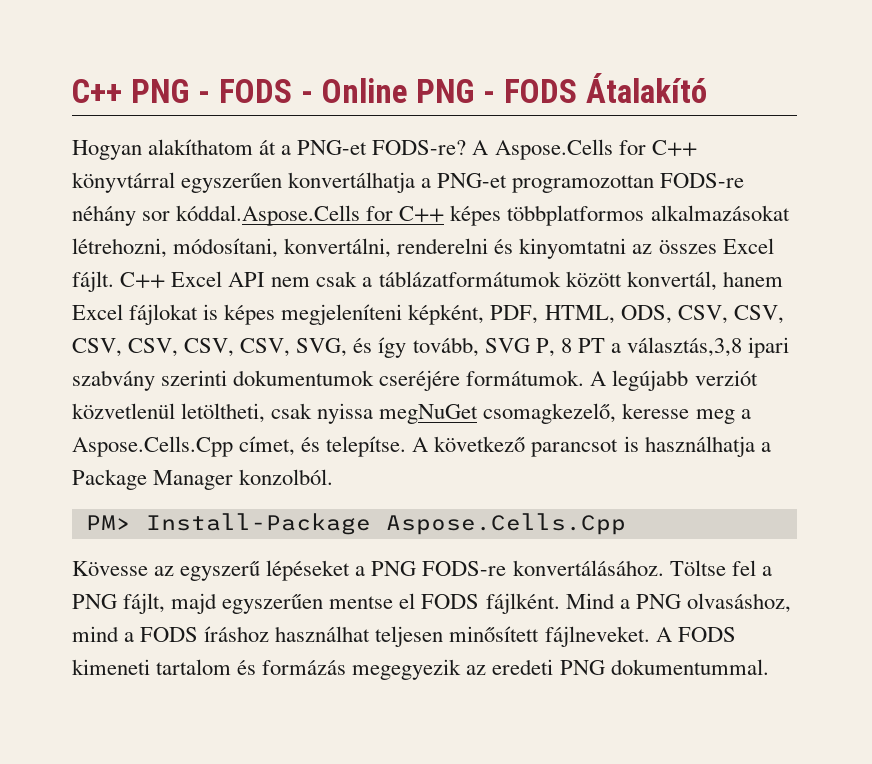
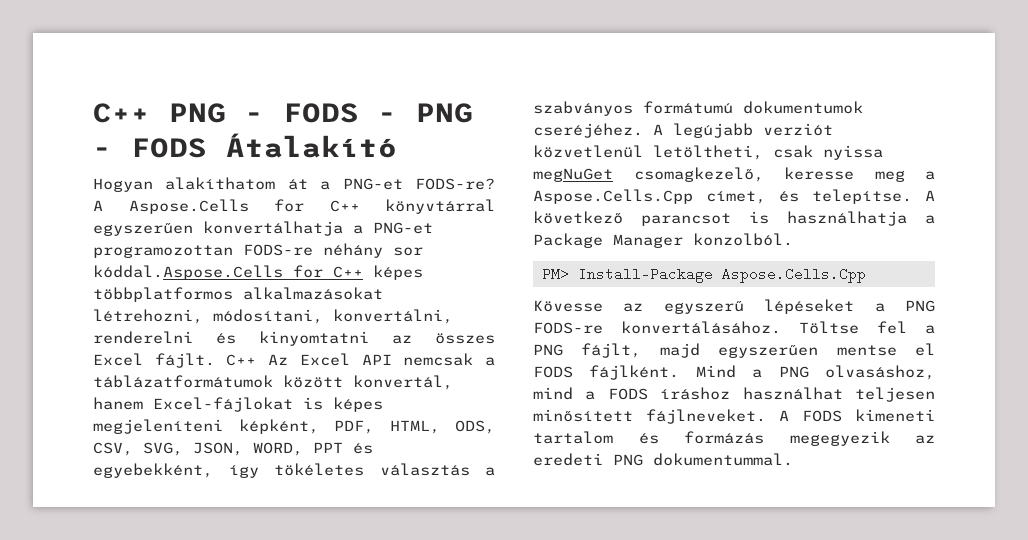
[321,78,408,103] Online -> (397, 117) none
(166, 280) none -> [268,354,289,365] Az
[271,271,358,287] nem csak -> [403,353,474,366] nemcsak
[72,304,199,325] Excel fájlokat -> [153,397,293,412] Excel-fájlokat
[733,305,784,324] [72,337,790,358] [72,370,585,391] CSV, CSV, CSV, CSV, CSV, SVG, és így tovább, SVG P, 8 PT a választás,3,8 ipari szabvány szerinti dokumentumok cseréjére formátumok. -> [143,442,373,456] [93,463,495,478] [533,101,863,116] [533,123,643,138] SVG, JSON, WORD, PPT és egyebekként, így tökéletes választás a szabványos formátumú dokumentumok cseréjéhez.

